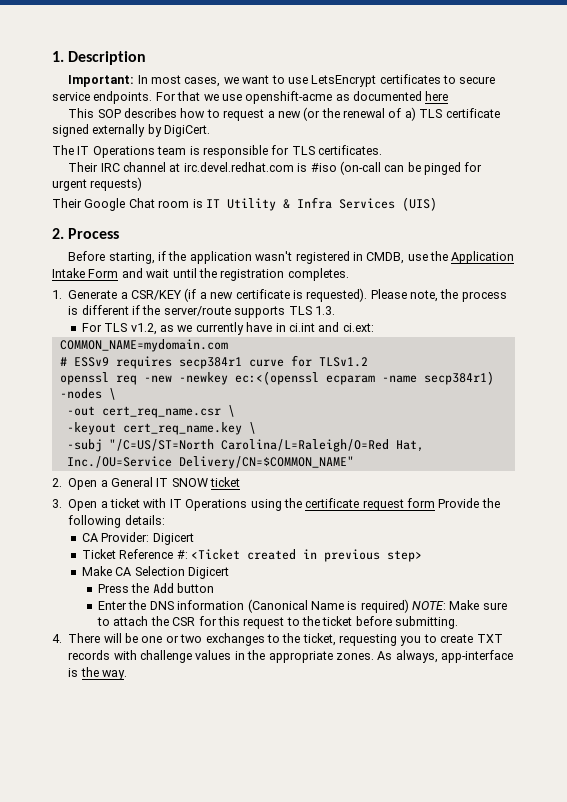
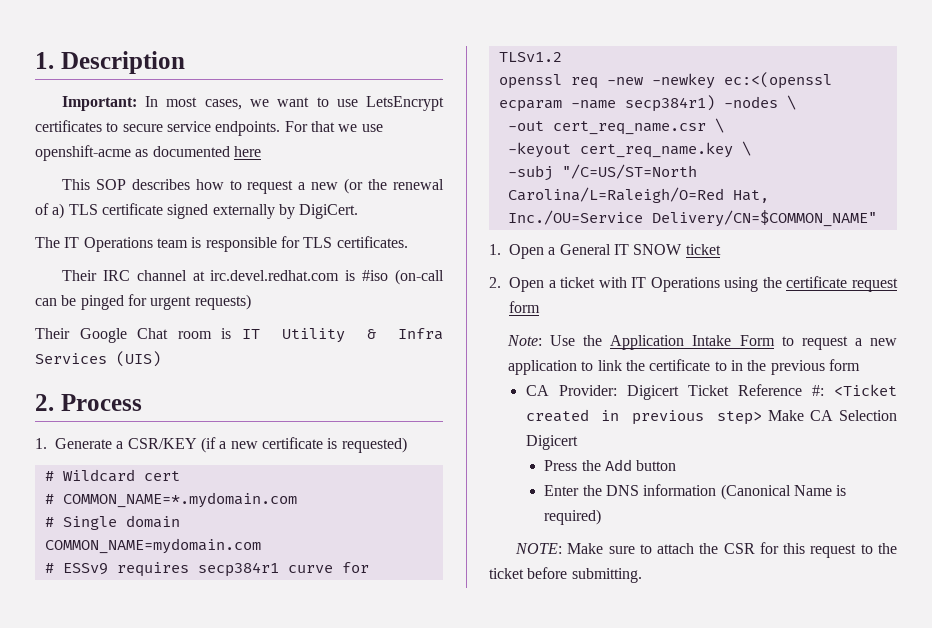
[68,251,515,264] [52,268,349,281] // Before starting, if the application wasn't registered in CMDB, use the Application Intake Form and wait until the registration completes. -> (142, 402) none
[306,288,507,302] [68,305,335,318] [81,322,374,335] requested). Please note, the process is different if the server/route supports TLS 1.3. // For TLS v1.2, as we currently have in ci.int and ci.ext: -> [341,437,407,453] [44,469,180,482] [44,492,297,508] [44,515,180,530] requested) // # Wildcard cert // # COMMON_NAME=*.mydomain.com // # Single domain
[52,478,62,487] 2. -> [489,244,501,255] 1.
[52,499,62,508] 3. -> [489,277,501,288] 2.
[438,498,500,508] [68,515,165,528] Provide the following details: -> [506,335,897,350] [507,359,860,375] // Note: Use the Application Intake Form to request a new application to link the certificate to in the previous form
(194, 539) // -> (679, 392) none
(423, 556) // -> (762, 418) none
(409, 606) none -> (602, 517) //
[52,633,503,646] [68,650,513,663] [68,667,127,680] // 4. There will be one or two exchanges to the ticket, requesting you to create TXT records with challenge values in the appropriate zones. As always, app-interface is the way. -> (642, 575) none

